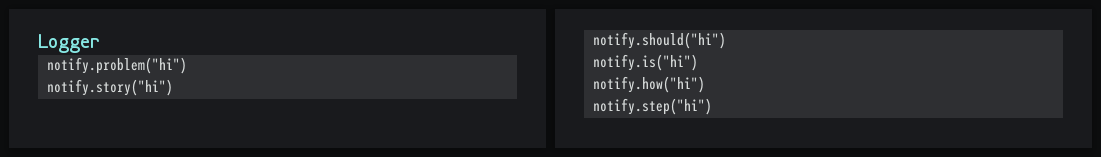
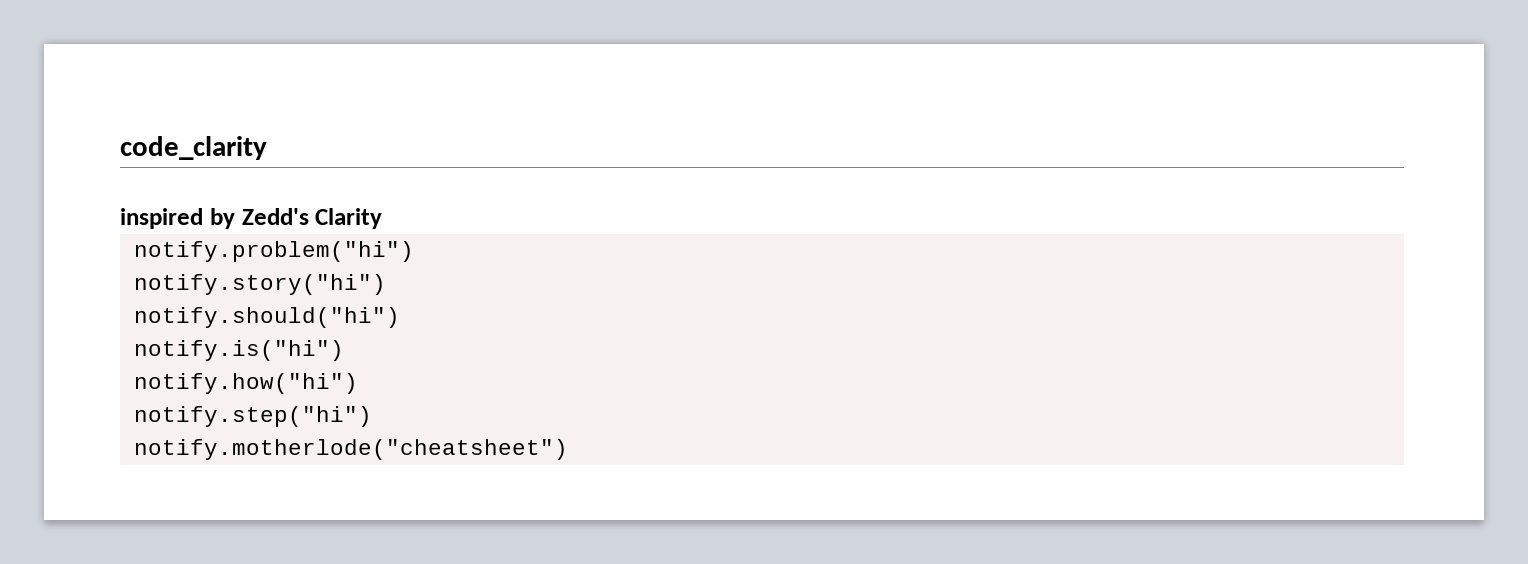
[38,34,100,53] Logger -> [120,136,267,160] [120,208,383,229] code_clarity // inspired by Zedd's Clarity
(712, 106) none -> [133,439,568,460] // notify.motherlode("cheatsheet")

